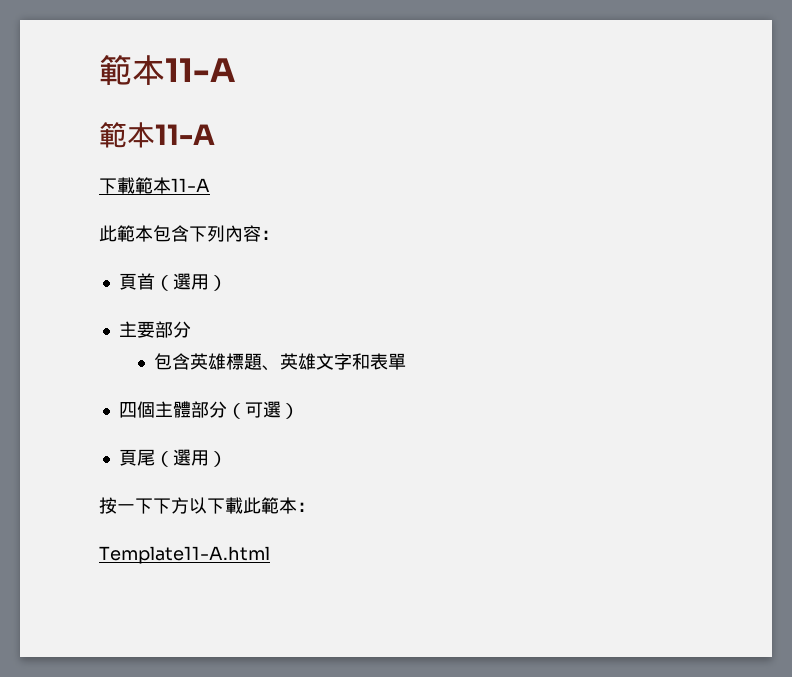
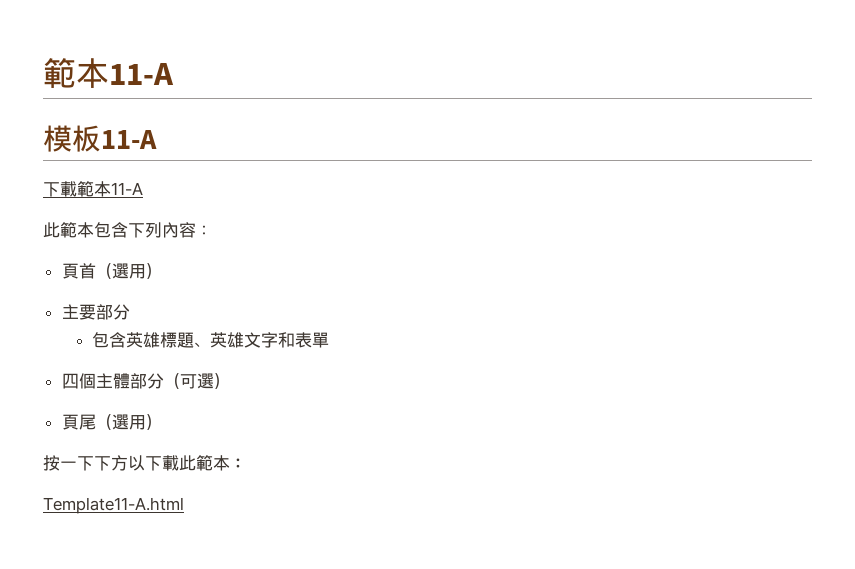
[99,55,235,85] [99,122,155,148] 範本11-A // 範本 -> [43,58,174,88] [43,125,101,152] 範本11-A // 模板

